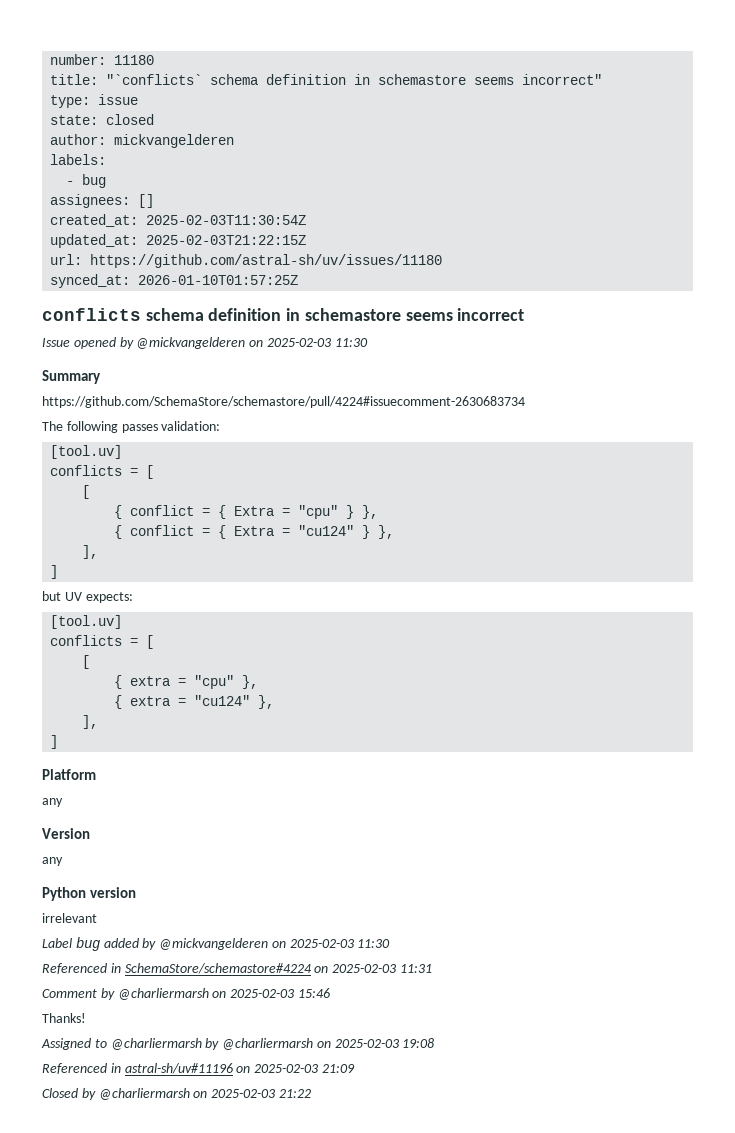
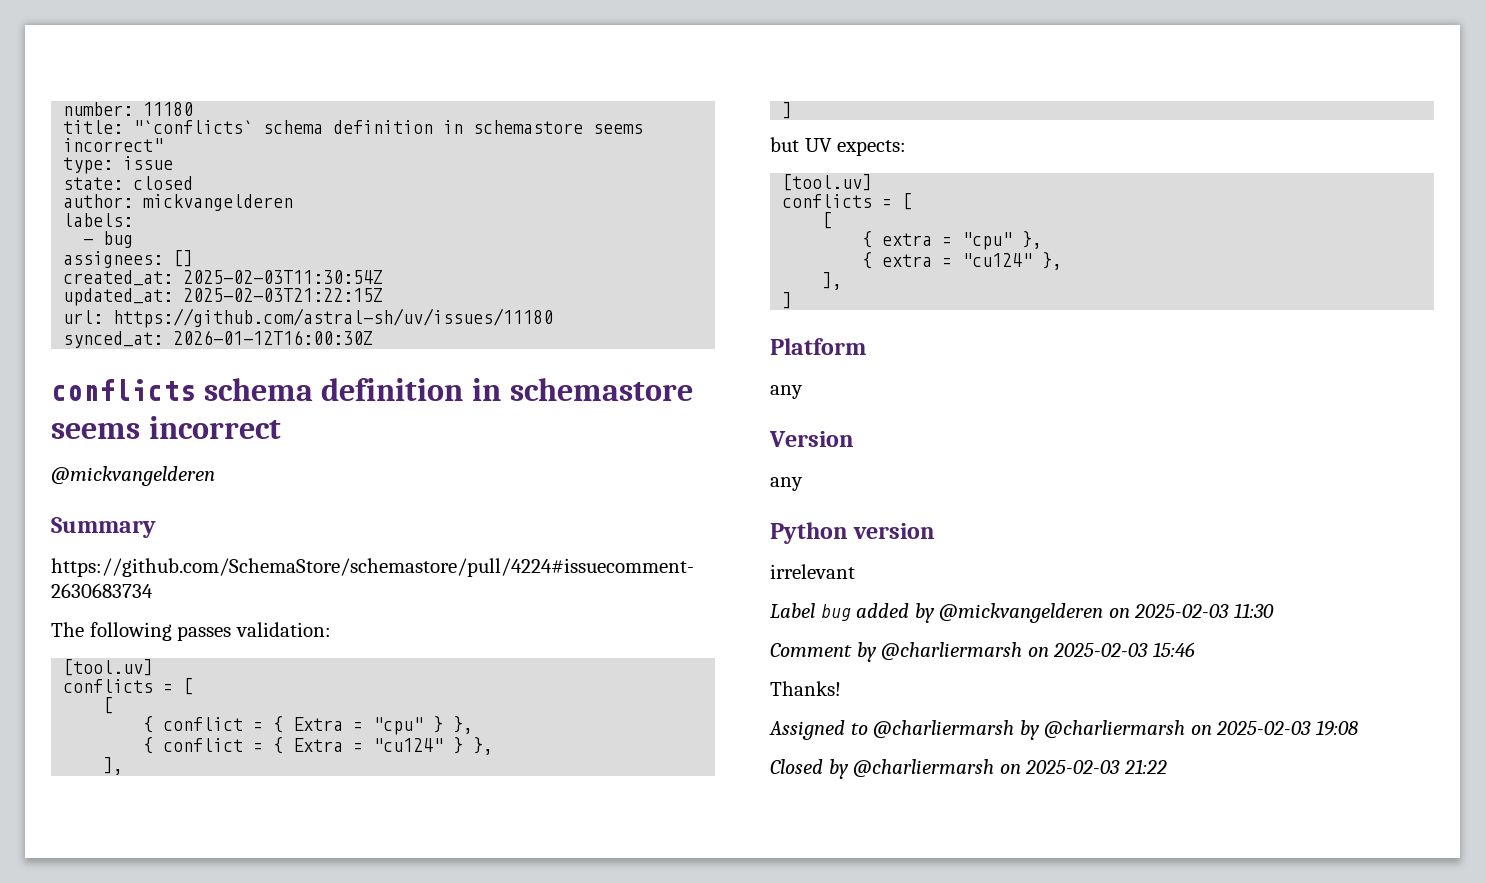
[138,275,299,285] 2026-01-10T01:57:25Z -> [173,330,374,345] 2026-01-12T16:00:30Z
[42,337,368,349] Issue opened by @mickvangelderen on 2025-02-03 11:30 -> [51,466,215,486] @mickvangelderen
[42,963,432,974] // Referenced in SchemaStore/schemastore#4224 on 2025-02-03 11:31 -> (1274, 610) none
[42,1063,355,1074] // Referenced in astral-sh/uv#11196 on 2025-02-03 21:09 -> (1358, 728) none

